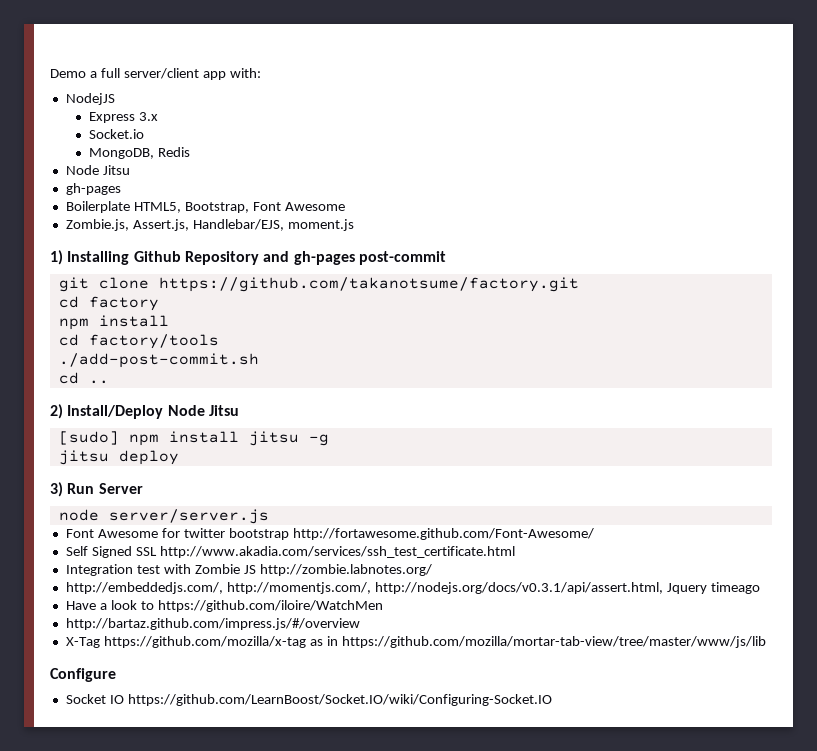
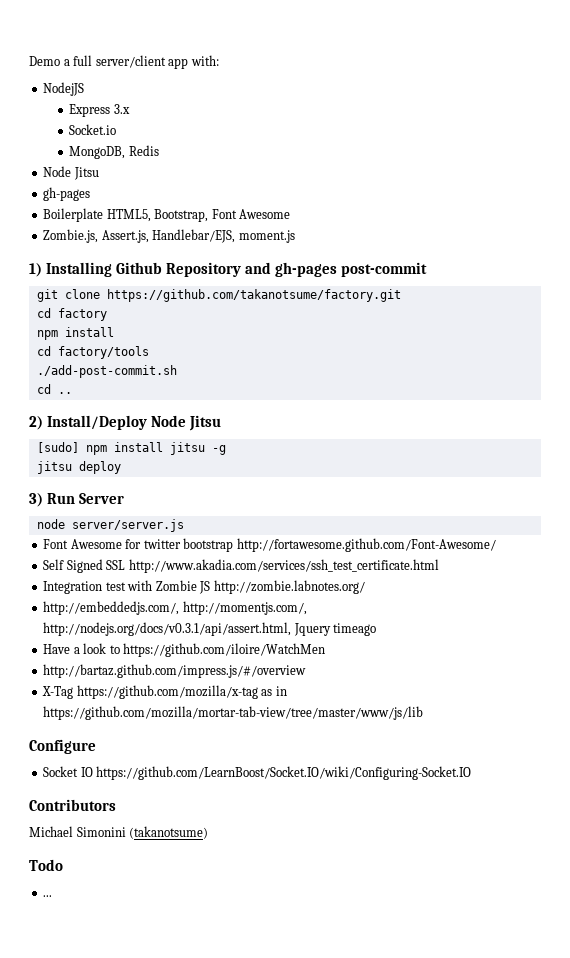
(552, 700) none -> [29,799,116,811] [29,826,209,839] [29,859,63,871] [43,895,53,897] // Contributors // Michael Simonini (takanotsume) // Todo // ...

